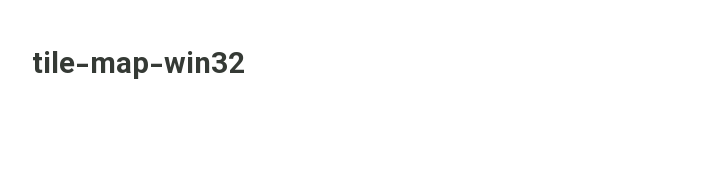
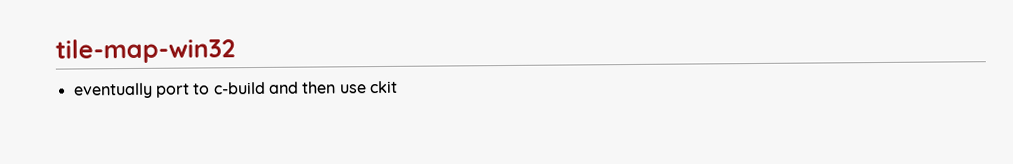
(245, 65) none -> [72,80,398,99] // eventually port to c-build and then use ckit

